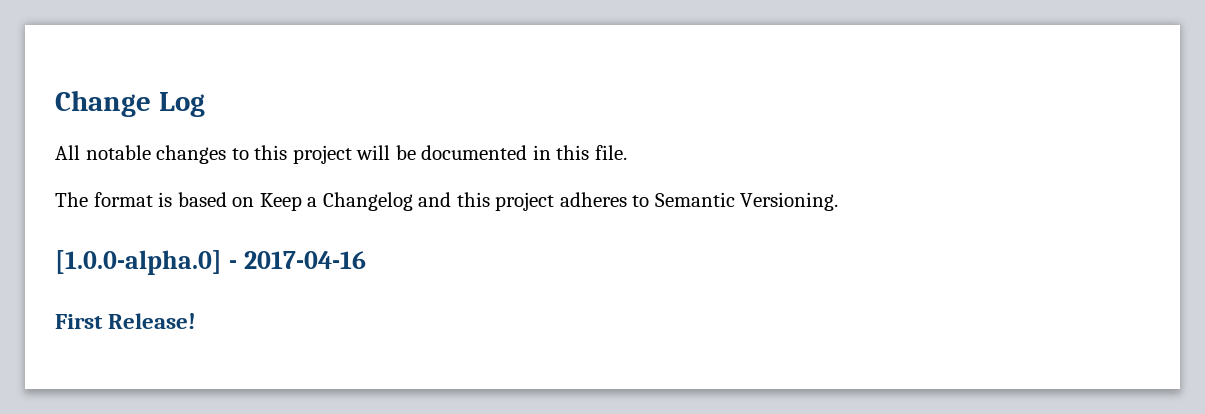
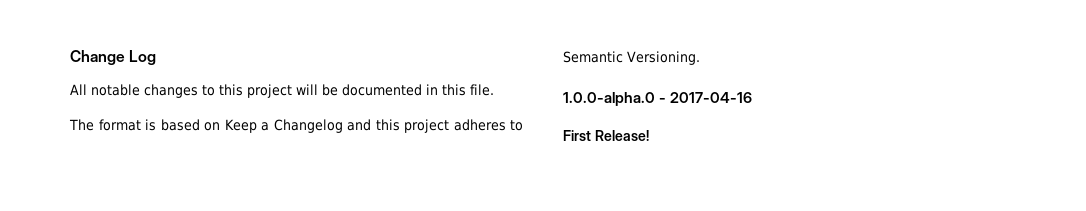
[55,250,222,275] [1.0.0-alpha.0] -> [563,92,655,106] 1.0.0-alpha.0

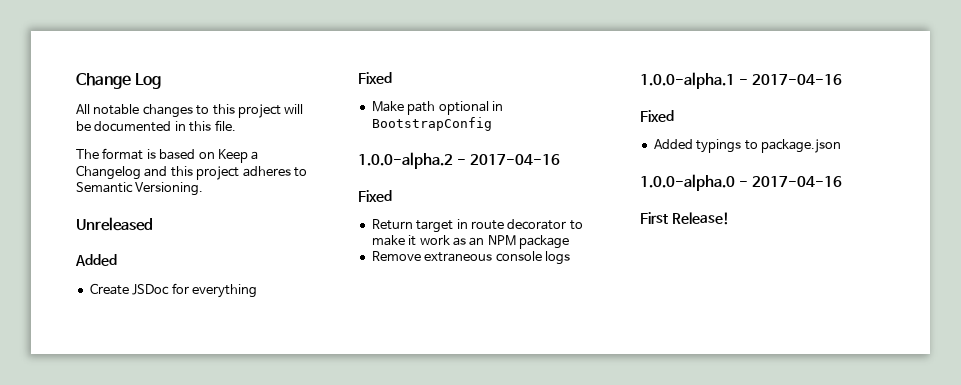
(700, 58) none -> [76,217,153,231] [75,254,117,266] [89,283,257,298] [358,72,392,84] [371,101,503,115] [371,117,492,131] [358,152,560,169] [358,190,392,202] [371,219,583,233] [371,235,569,249] [371,251,570,265] [640,72,842,89] [640,110,674,122] [653,139,841,153] // Unreleased // Added // Create JSDoc for everything // Fixed // Make path optional in BootstrapConfig // 1.0.0-alpha.2 - 2017-04-16 // Fixed // Return target in route decorator to make it work as an NPM package // Remove extraneous console logs // 1.0.0-alpha.1 - 2017-04-16 // Fixed // Added typings to package.json

